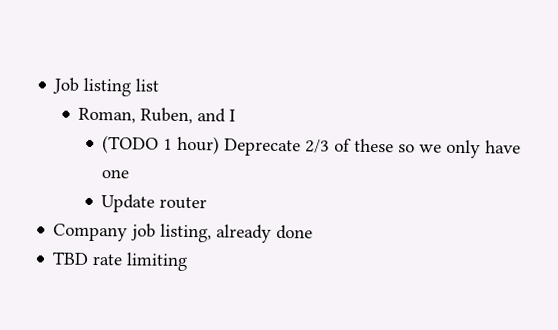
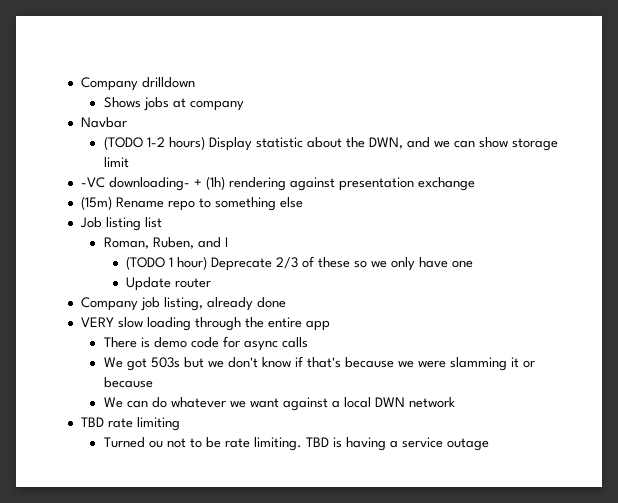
(52, 85) none -> [80,77,195,91] [103,97,244,111] [80,117,127,128] [103,136,558,151] [103,157,129,168] [80,176,475,191] [80,196,303,211] Company drilldown // Shows jobs at company // Navbar // (TODO 1-2 hours) Display statistic about the DWN, and we can show storage limit // -VC downloading- + (1h) rendering against presentation exchange // (15m) Rename repo to something else //
[52,251,189,272] TBD rate limiting -> [80,317,330,331] [103,336,308,351] [103,356,535,371] [103,377,153,388] [103,397,455,411] [80,417,180,431] [103,437,489,451] VERY slow loading through the entire app // There is demo code for async calls // We got 503s but we don't know if that's because we were slamming it or because // We can do whatever we want against a local DWN network // TBD rate limiting // Turned ou not to be rate limiting. TBD is having a service outage

